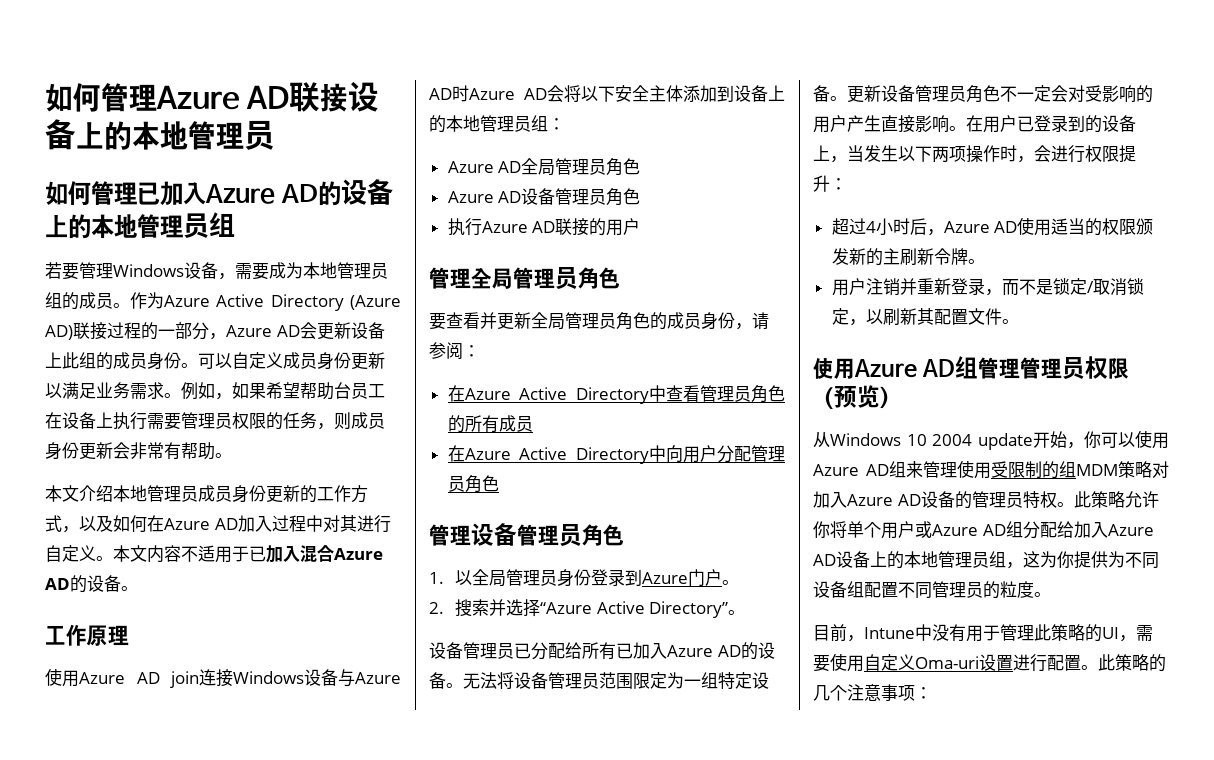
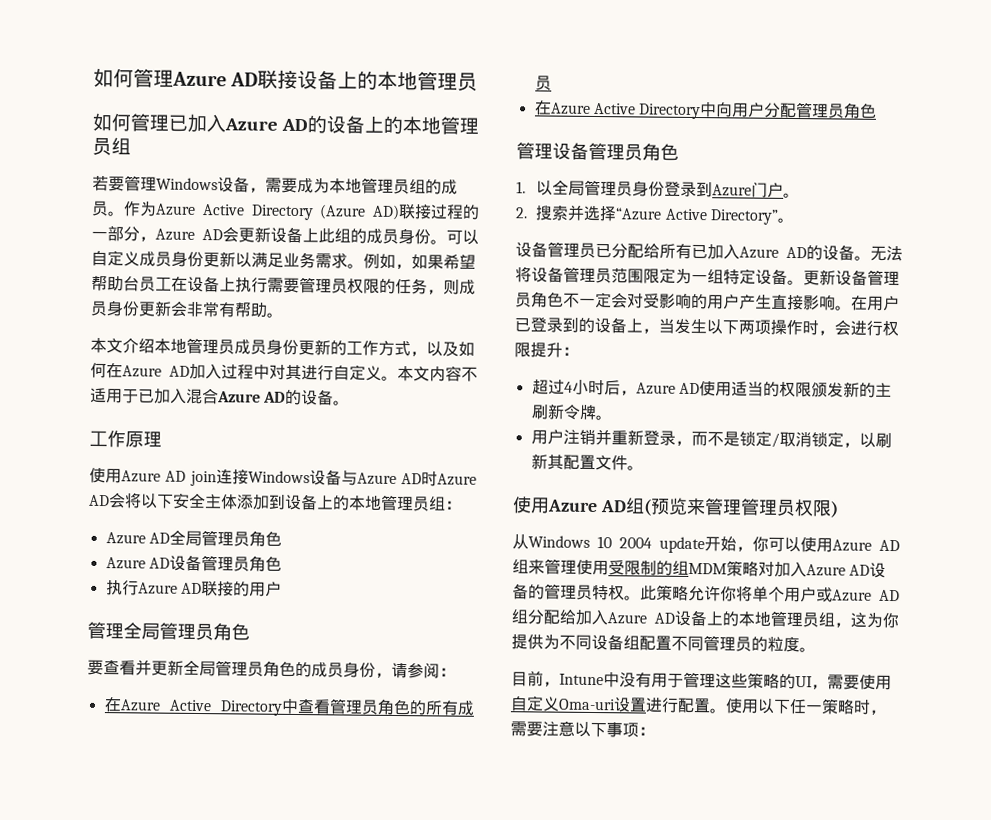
(979, 367) none -> [642,497,706,516] (预览来
[813,385,880,409] （预览 -> (832, 508) none
[1034,624,1051,641] 此 -> [715,673,748,689] 这些
[1098,654,1166,672] [813,684,881,701] 此策略的几个注意 -> [725,698,886,715] [510,720,607,738] 使用以下任一策略时，需要注意以下

